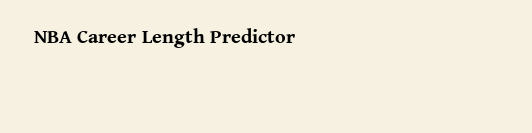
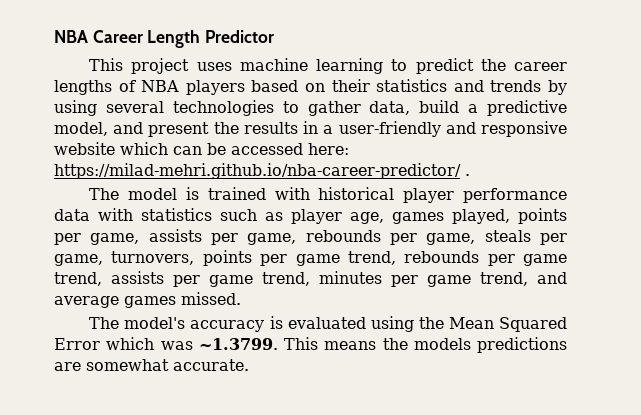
(296, 35) none -> [89,58,567,74] [54,79,568,95] [54,100,567,116] [54,121,567,137] [54,142,349,155] [54,163,470,179] [89,187,567,203] [54,208,567,224] [54,229,567,245] [54,250,567,266] [54,271,567,287] [54,292,241,308] [89,316,567,332] [54,337,567,353] [54,359,249,371] // This project uses machine learning to predict the career lengths of NBA players based on their statistics and trends by using several technologies to gather data, build a predictive model, and present the results in a user-friendly and responsive website which can be accessed here: https://milad-mehri.github.io/nba-career-predictor/ . // The model is trained with historical player performance data with statistics such as player age, games played, points per game, assists per game, rebounds per game, steals per game, turnovers, points per game trend, rebounds per game trend, assists per game trend, minutes per game trend, and average games missed. // The model's accuracy is evaluated using the Mean Squared Error which was ~1.3799. This means the models predictions are somewhat accurate.

